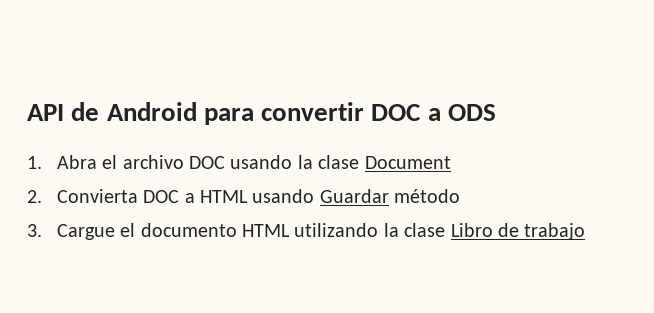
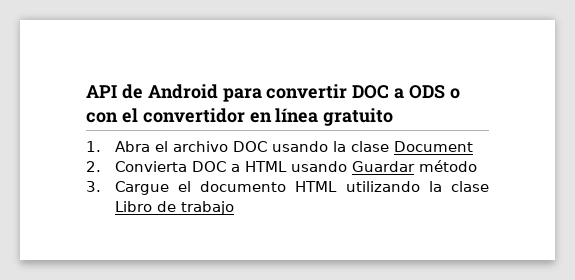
(497, 112) none -> [449,88,460,99] [86,108,394,126] o con el convertidor en línea gratuito

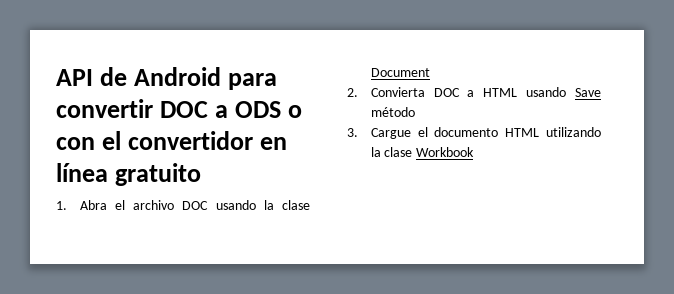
[351,161,415,172] Guardar -> [575,88,601,97] Save
[114,201,234,215] Libro de trabajo -> [416,147,475,157] Workbook

